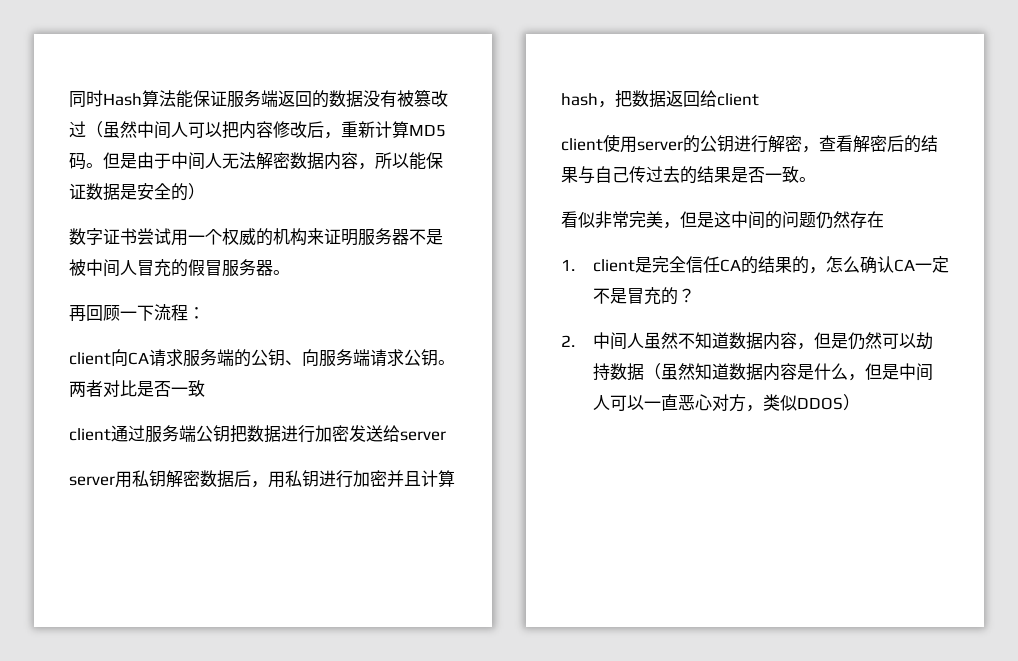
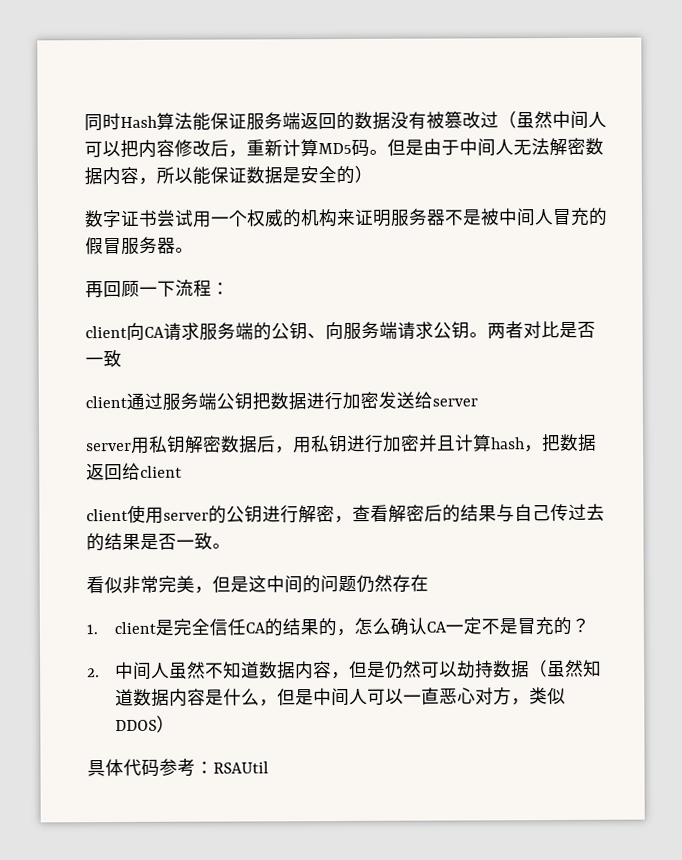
(860, 402) none -> [87,758,269,777] // 具体代码参考：RSAUtil

